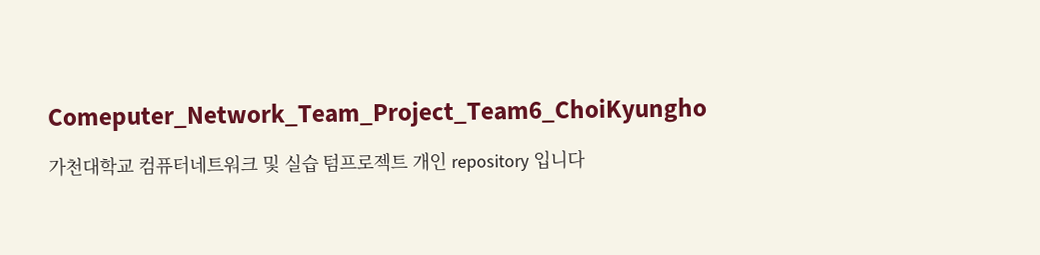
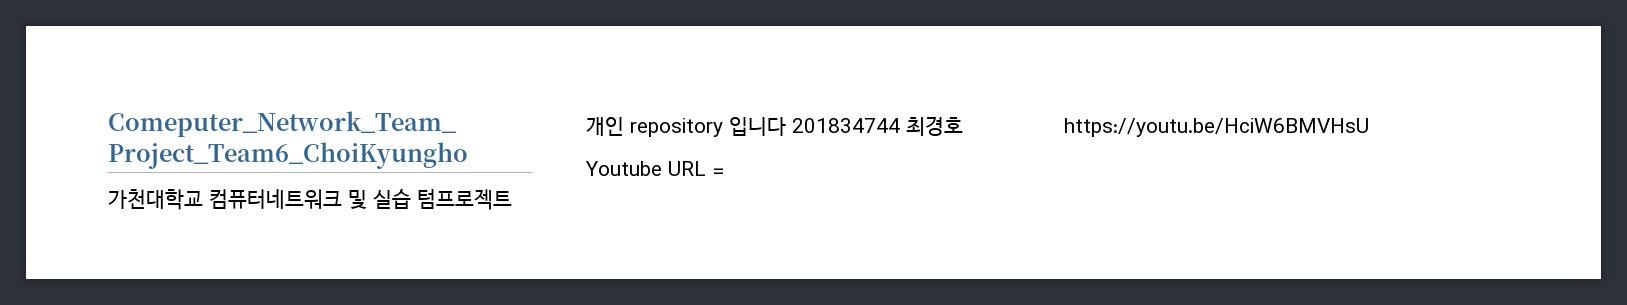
(587, 159) none -> [792,116,963,136] [585,161,724,176] [1064,118,1369,137] 201834744 최경호 // Youtube URL = https://youtu.be/HciW6BMVHsU

